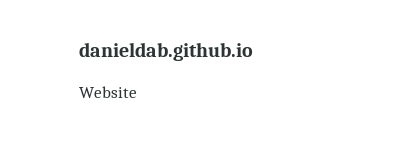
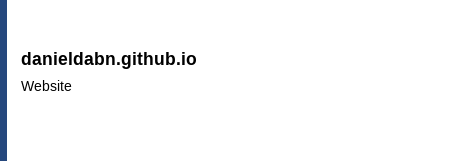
[79,42,253,61] danieldab.github.io -> [21,52,197,69] danieldabn.github.io

